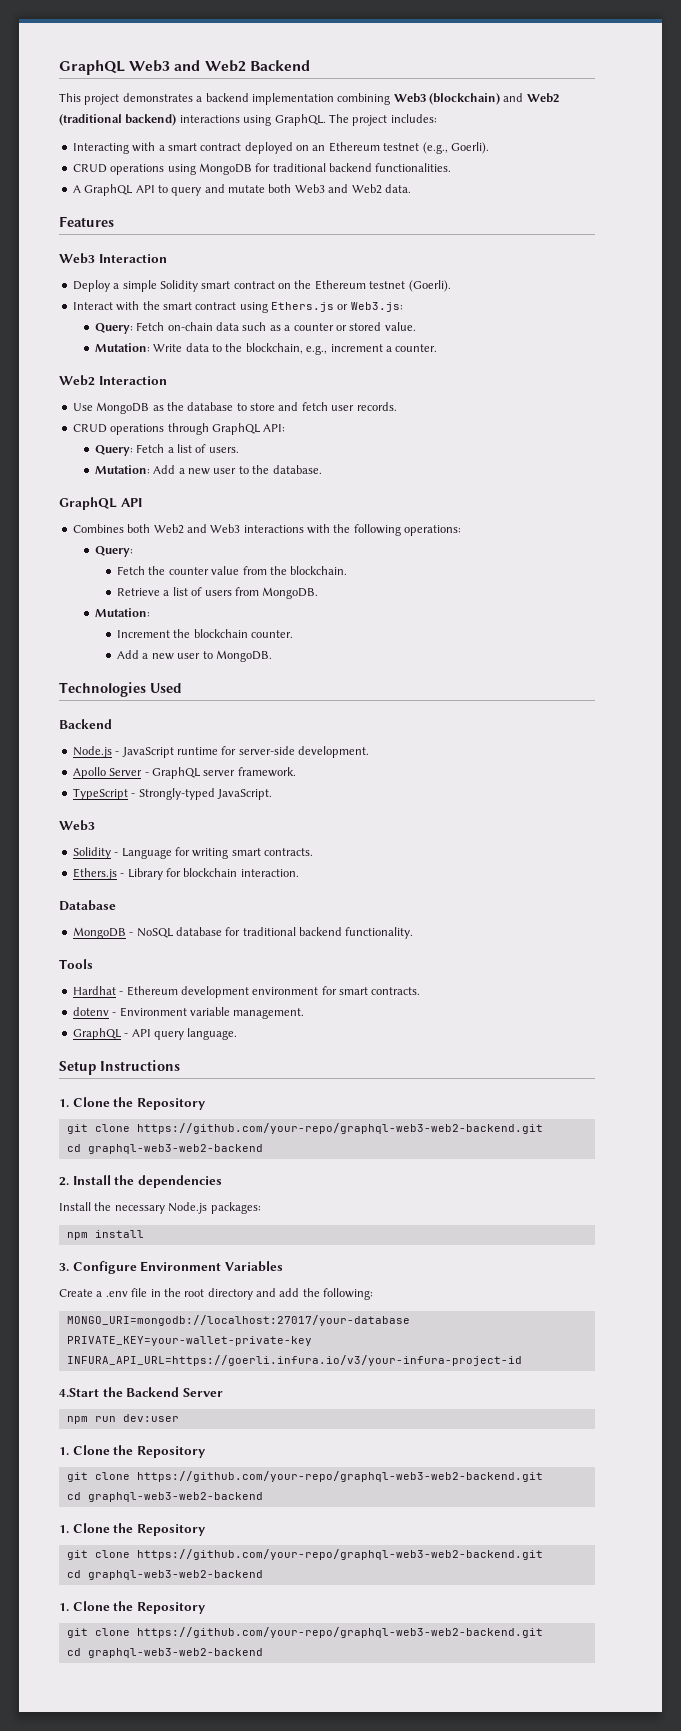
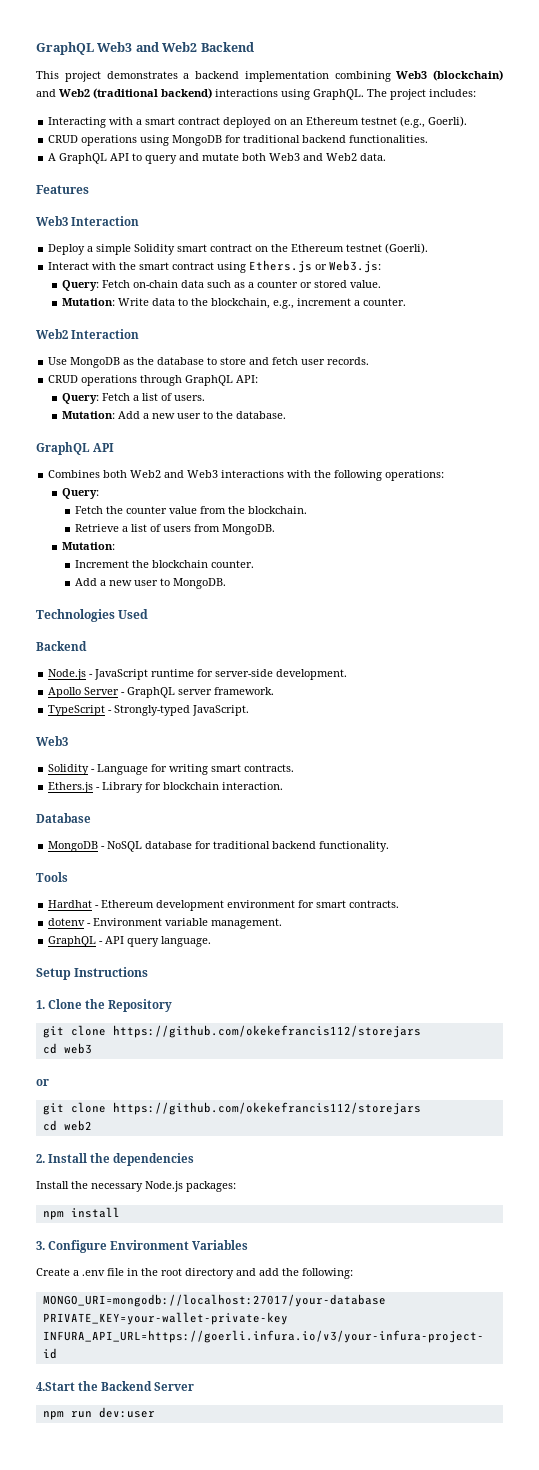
[136,1123,543,1134] [66,1144,263,1154] https://github.com/your-repo/graphql-web3-web2-backend.git // cd graphql-web3-web2-backend -> [112,1025,421,1038] [42,1043,92,1054] [36,1079,49,1086] [42,1102,421,1115] [42,1120,92,1131] https://github.com/okekefrancis112/storejars // cd web3 // or // git clone https://github.com/okekefrancis112/storejars // cd web2
[59,1445,205,1458] [66,1471,543,1482] [66,1492,263,1502] [59,1523,205,1536] [66,1549,543,1560] [66,1570,263,1580] [59,1601,205,1614] [66,1627,543,1638] [66,1648,263,1658] // 1. Clone the Repository // git clone https://github.com/your-repo/graphql-web3-web2-backend.git // cd graphql-web3-web2-backend // 1. Clone the Repository // git clone https://github.com/your-repo/graphql-web3-web2-backend.git // cd graphql-web3-web2-backend // 1. Clone the Repository // git clone https://github.com/your-repo/graphql-web3-web2-backend.git // cd graphql-web3-web2-backend -> (155, 1412) none

